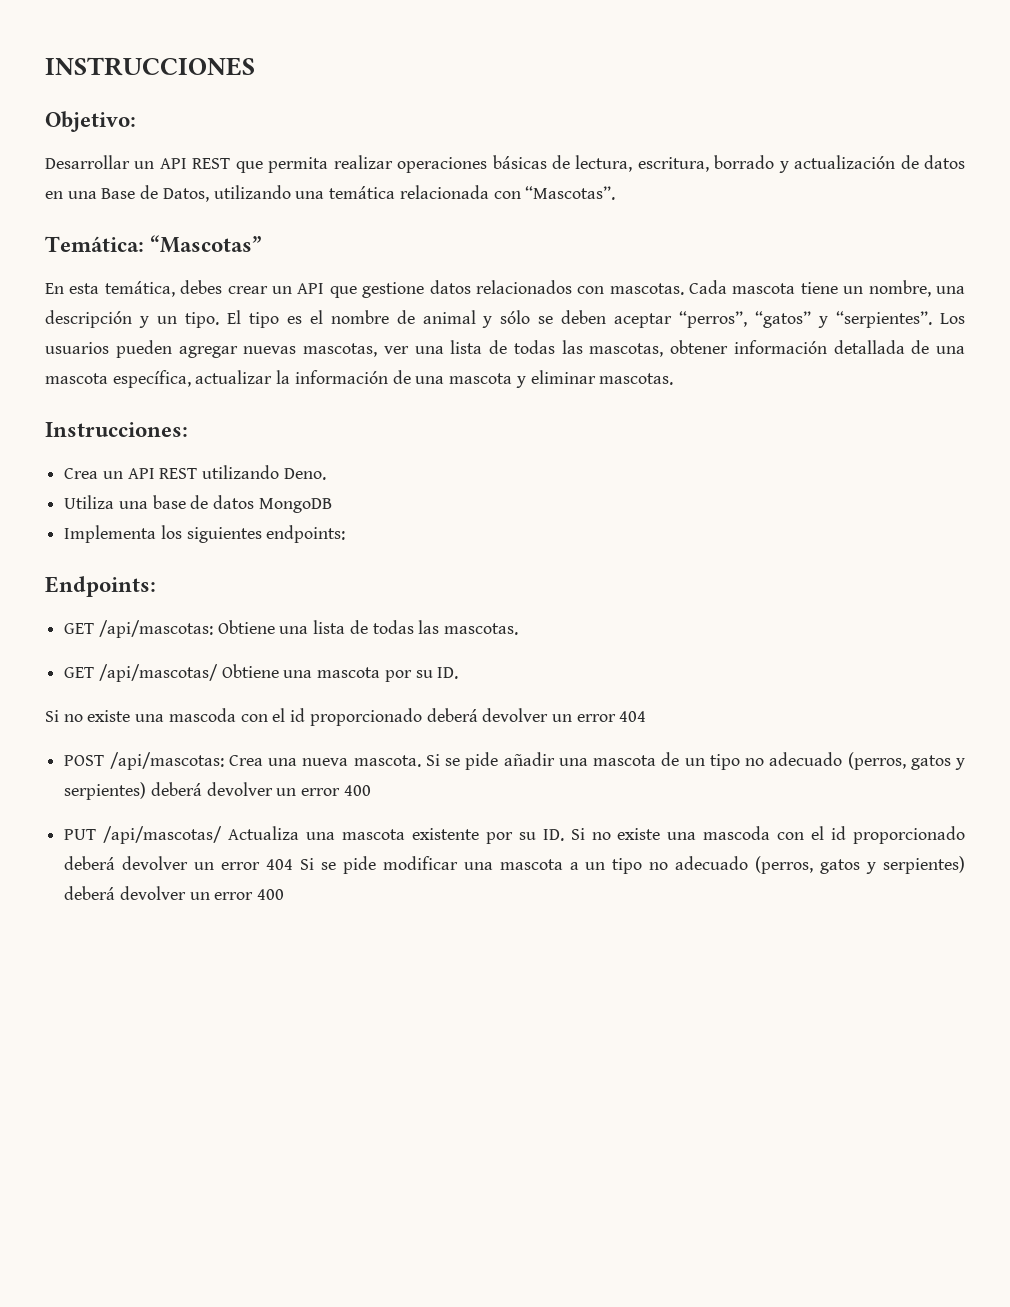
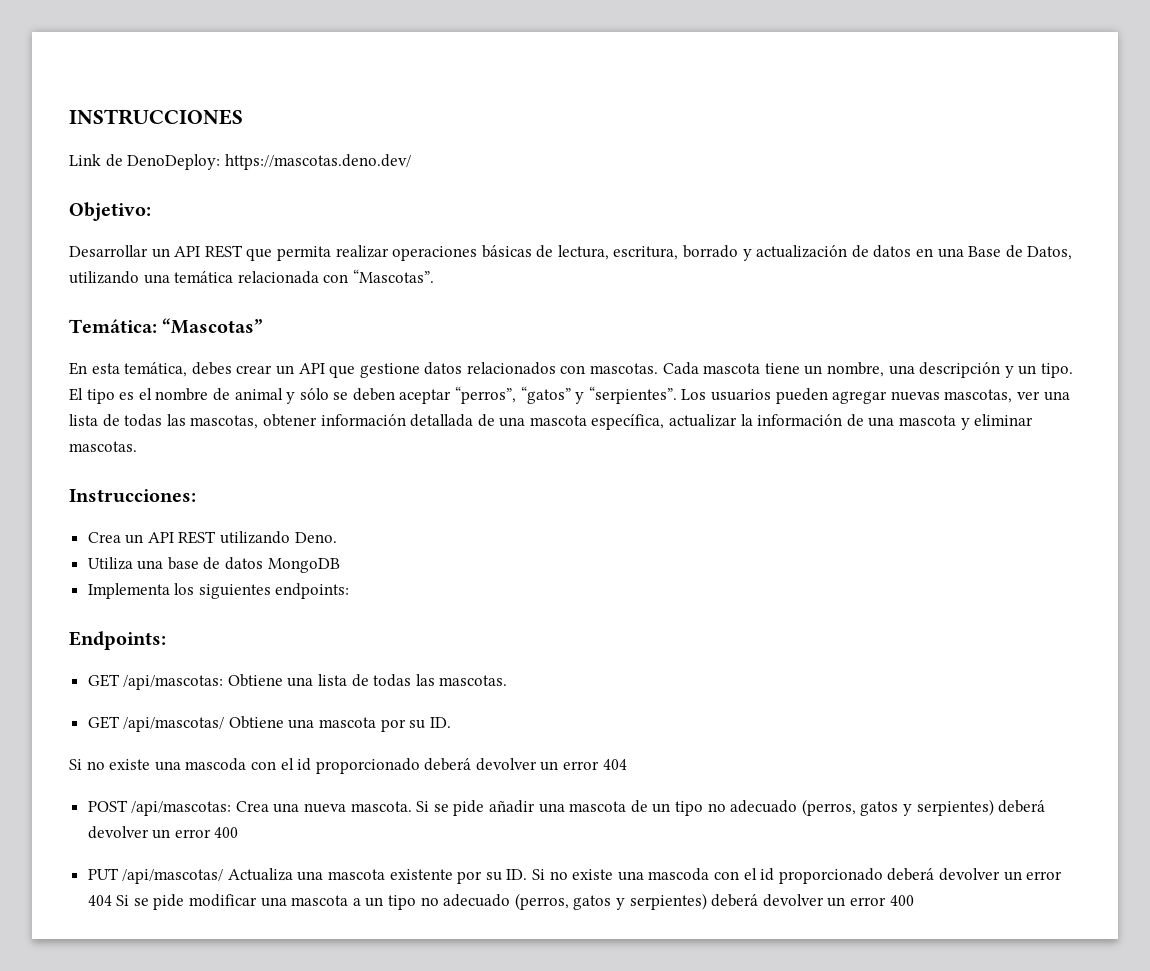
(255, 66) none -> [69,154,411,170] // Link de DenoDeploy: https://mascotas.deno.dev/

